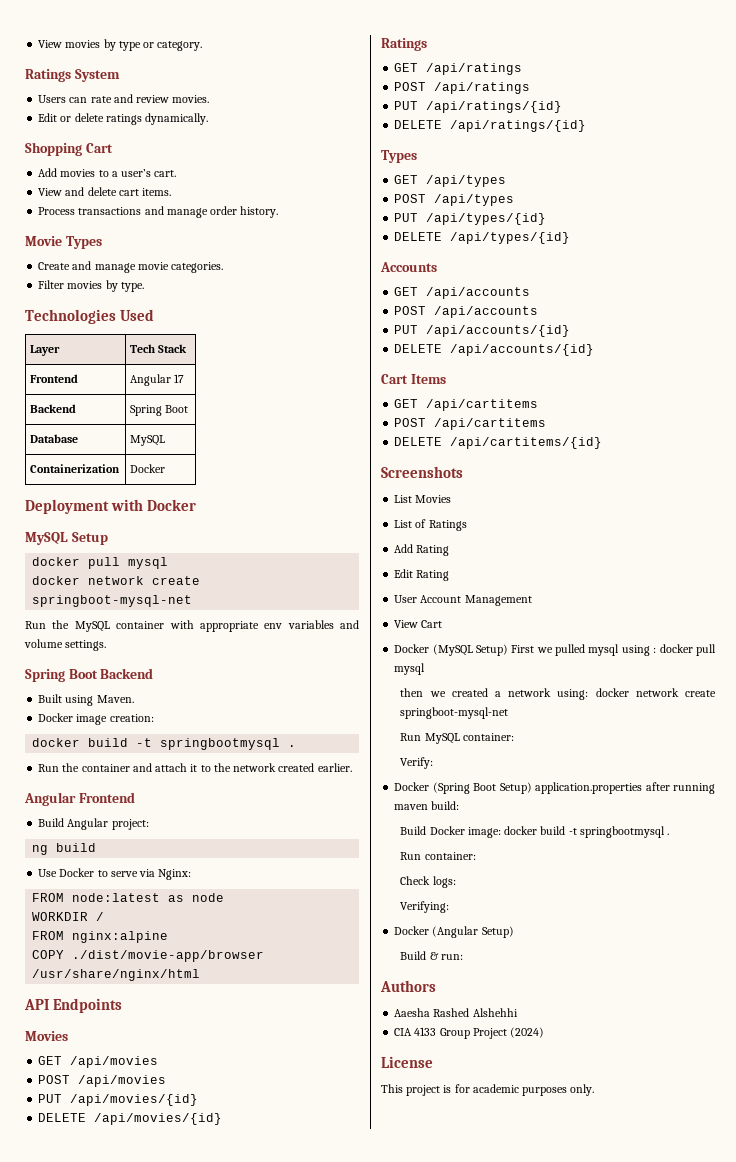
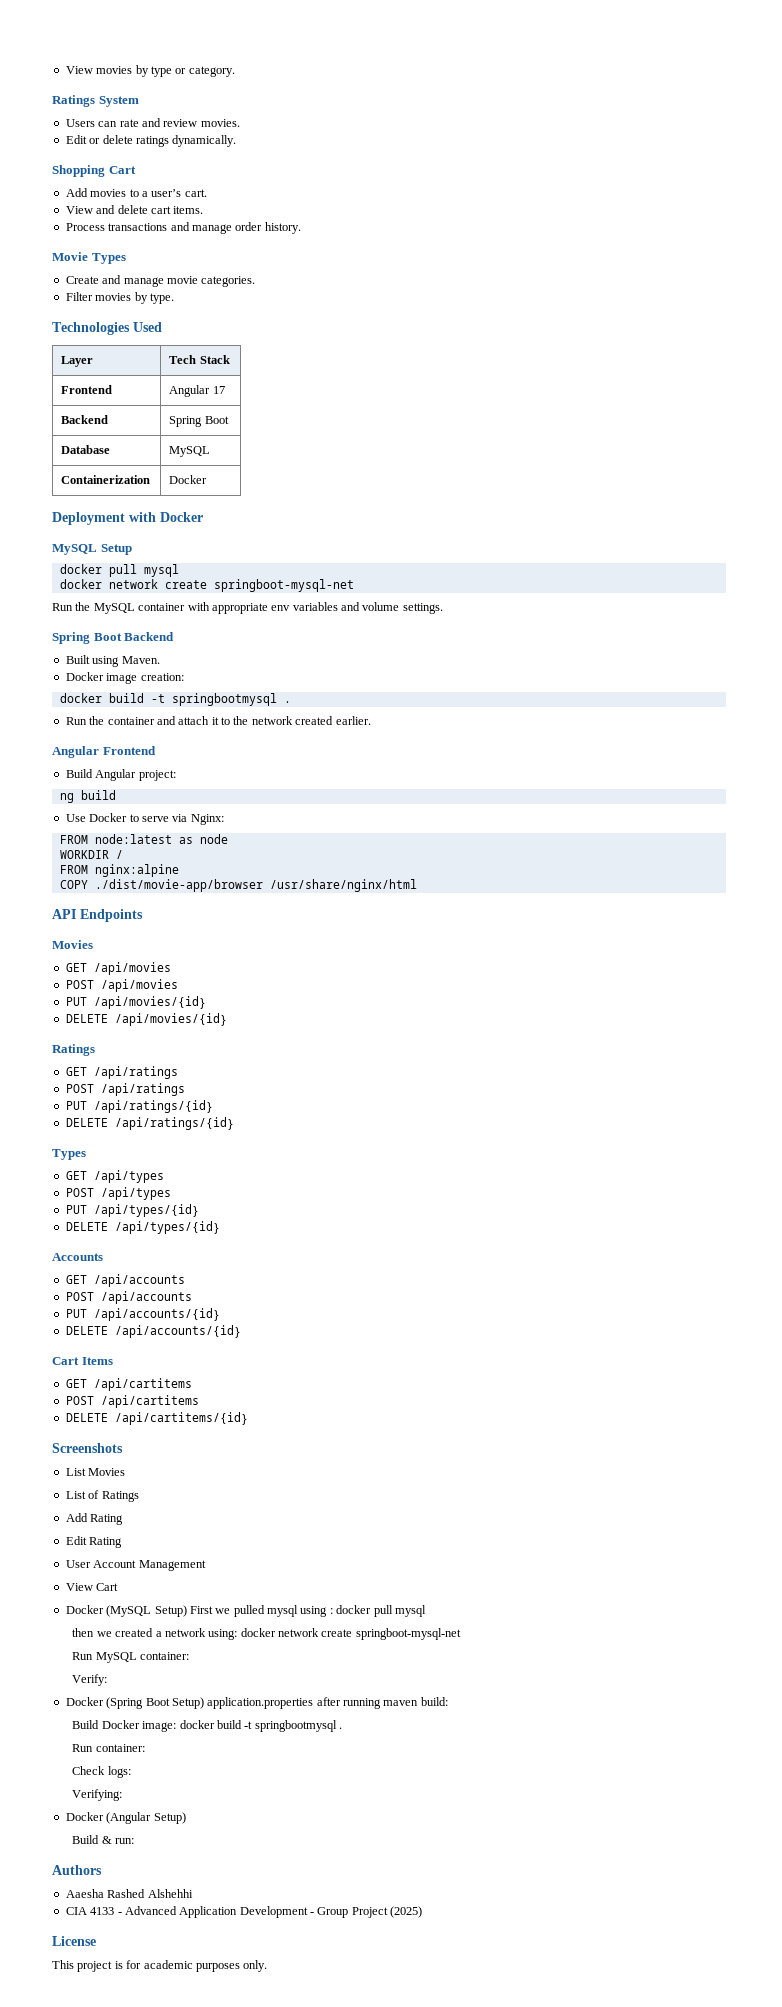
(437, 1031) none -> [117,1906,314,1918] - Advanced Application Development -
[510,1027,545,1038] (2024) -> [390,1906,423,1918] (2025)

